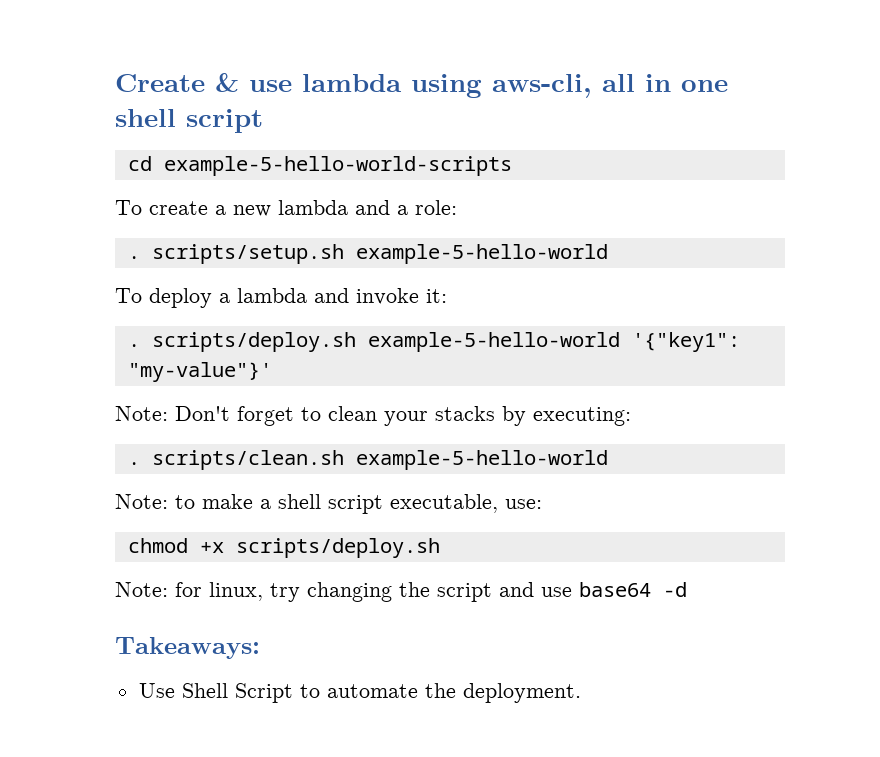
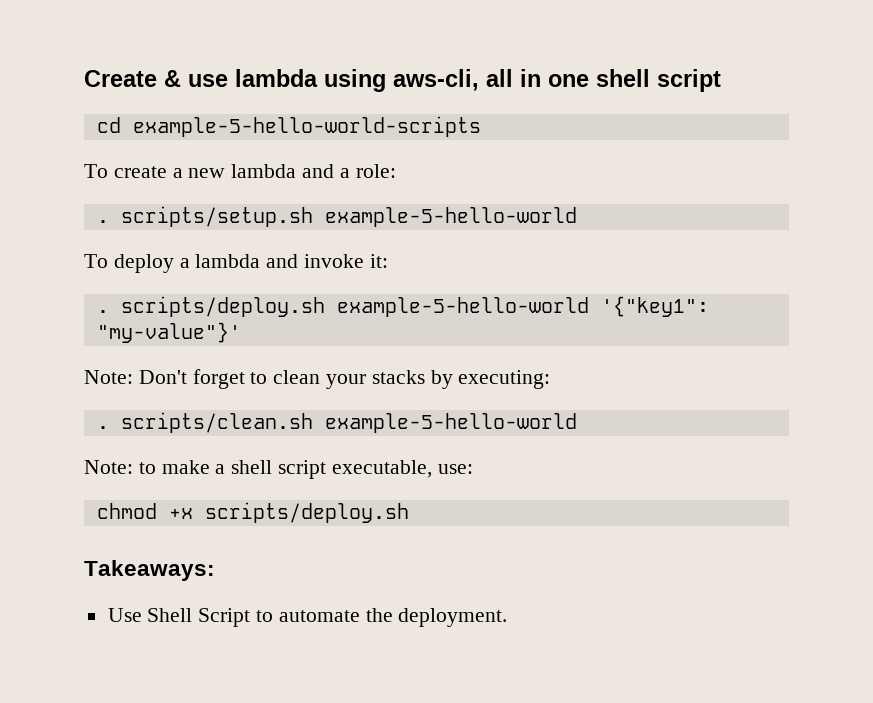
[115,582,687,602] // Note: for linux, try changing the script and use base64 -d -> (409, 512) none

